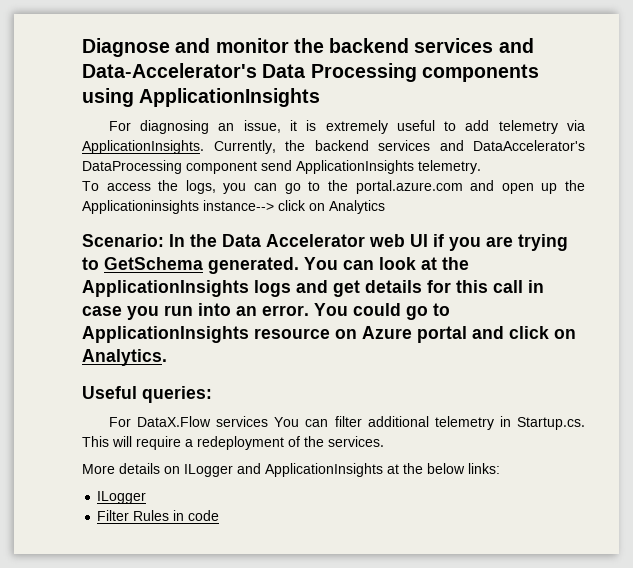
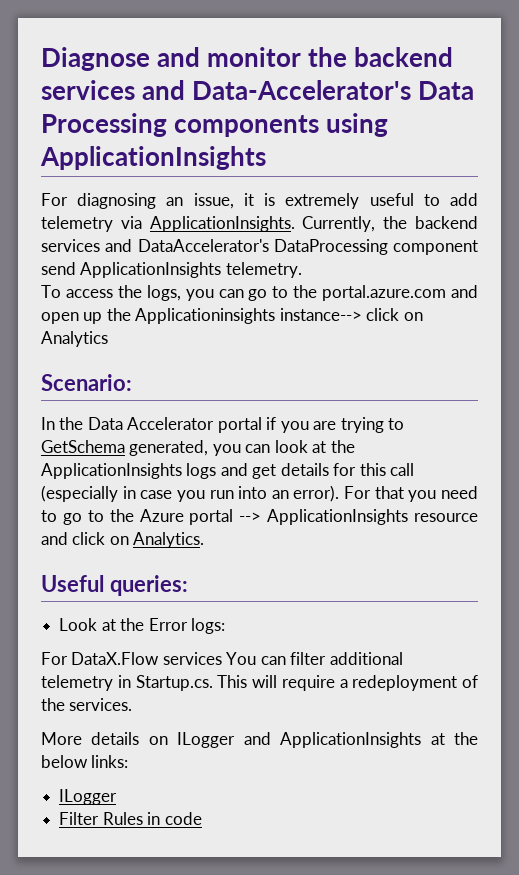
(164, 240) none -> (132, 382) //
[369,234,428,247] web UI -> [217,417,262,433] portal
[208,257,338,274] generated. You -> [129,440,241,456] generated, you
(523, 286) none -> [41,485,118,502] (especially
[262,303,450,320] [82,326,467,343] error. You could go to ApplicationInsights resource on Azure portal -> [293,485,478,502] [41,509,478,525] error). For that you need to go to the Azure portal --> ApplicationInsights resource
(212, 394) none -> [59,618,225,634] // Look at the Error logs:

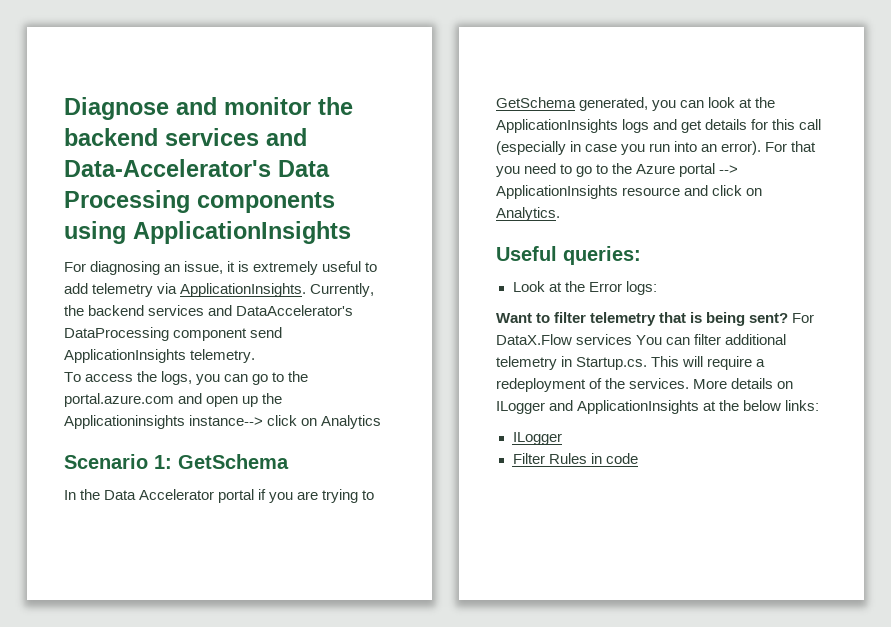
[41,374,132,391] Scenario: -> [64,454,289,469] Scenario 1: GetSchema
(225, 626) none -> [496,312,789,326] Want to filter telemetry that is being sent?
(133, 704) // -> (690, 383) none

